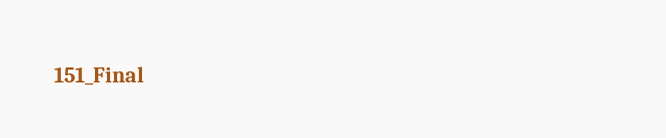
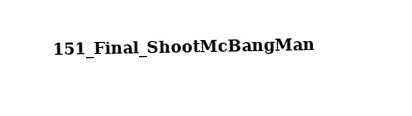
[53,66,145,86] 151_Final -> [52,37,315,59] 151_Final_ShootMcBangMan

